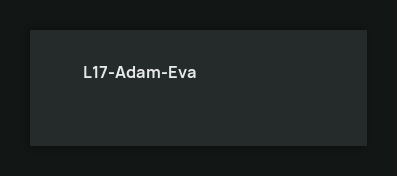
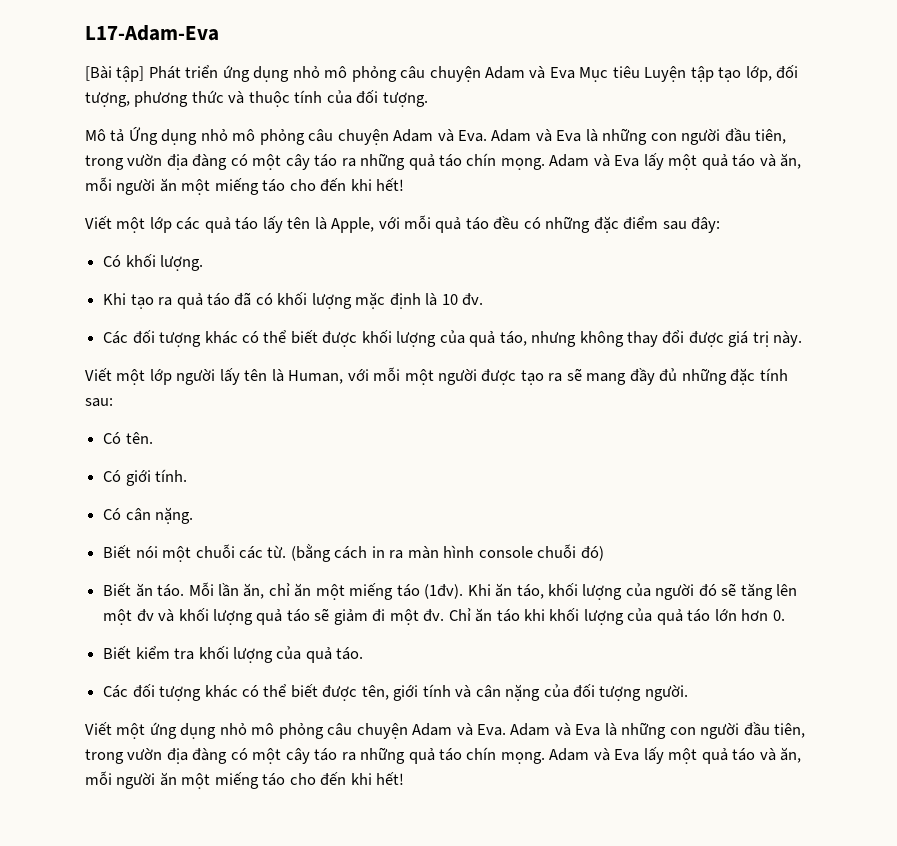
(197, 72) none -> [85,65,799,82] [85,90,428,107] [85,127,787,145] [85,153,802,170] [85,177,405,195] [85,215,721,233] [103,254,204,271] [103,292,484,309] [103,330,803,347] [85,367,788,385] [85,398,113,407] [103,432,153,444] [103,469,188,486] [103,507,194,524] [103,544,604,562] [103,582,798,600] [103,608,785,625] [103,646,364,663] [103,684,688,701] [85,722,806,739] [85,747,802,764] [85,771,405,789] // [Bài tập] Phát triển ứng dụng nhỏ mô phỏng câu chuyện Adam và Eva Mục tiêu Luyện tập tạo lớp, đối tượng, phương thức và thuộc tính của đối tượng. // Mô tả Ứng dụng nhỏ mô phỏng câu chuyện Adam và Eva. Adam và Eva là những con người đầu tiên, trong vườn địa đàng có một cây táo ra những quả táo chín mọng. Adam và Eva lấy một quả táo và ăn, mỗi người ăn một miếng táo cho đến khi hết! // Viết một lớp các quả táo lấy tên là Apple, với mỗi quả táo đều có những đặc điểm sau đây: // Có khối lượng. // Khi tạo ra quả táo đã có khối lượng mặc định là 10 đv. // Các đối tượng khác có thể biết được khối lượng của quả táo, nhưng không thay đổi được giá trị này. // Viết một lớp người lấy tên là Human, với mỗi một người được tạo ra sẽ mang đầy đủ những đặc tính sau: // Có tên. // Có giới tính. // Có cân nặng. // Biết nói một chuỗi các từ. (bằng cách in ra màn hình console chuỗi đó) // Biết ăn táo. Mỗi lần ăn, chỉ ăn một miếng táo (1đv). Khi ăn táo, khối lượng của người đó sẽ tăng lên một đv và khối lượng quả táo sẽ giảm đi một đv. Chỉ ăn táo khi khối lượng của quả táo lớn hơn 0. // Biết kiểm tra khối lượng của quả táo. // Các đối tượng khác có thể biết được tên, giới tính và cân nặng của đối tượng người. // Viết một ứng dụng nhỏ mô phỏng câu chuyện Adam và Eva. Adam và Eva là những con người đầu tiên, trong vườn địa đàng có một cây táo ra những quả táo chín mọng. Adam và Eva lấy một quả táo và ăn, mỗi người ăn một miếng táo cho đến khi hết!

